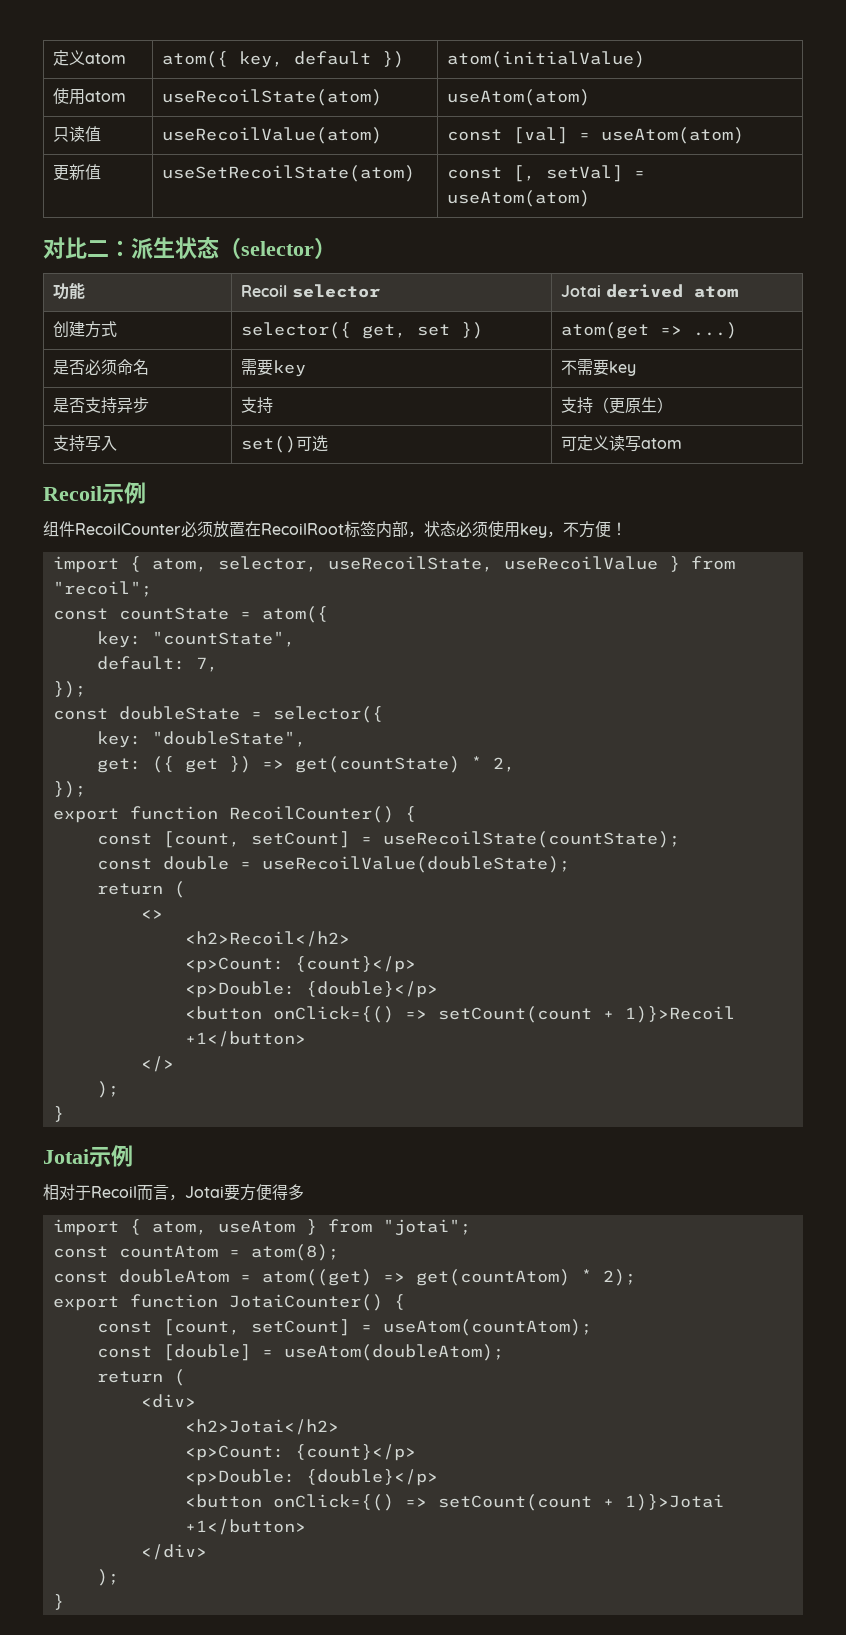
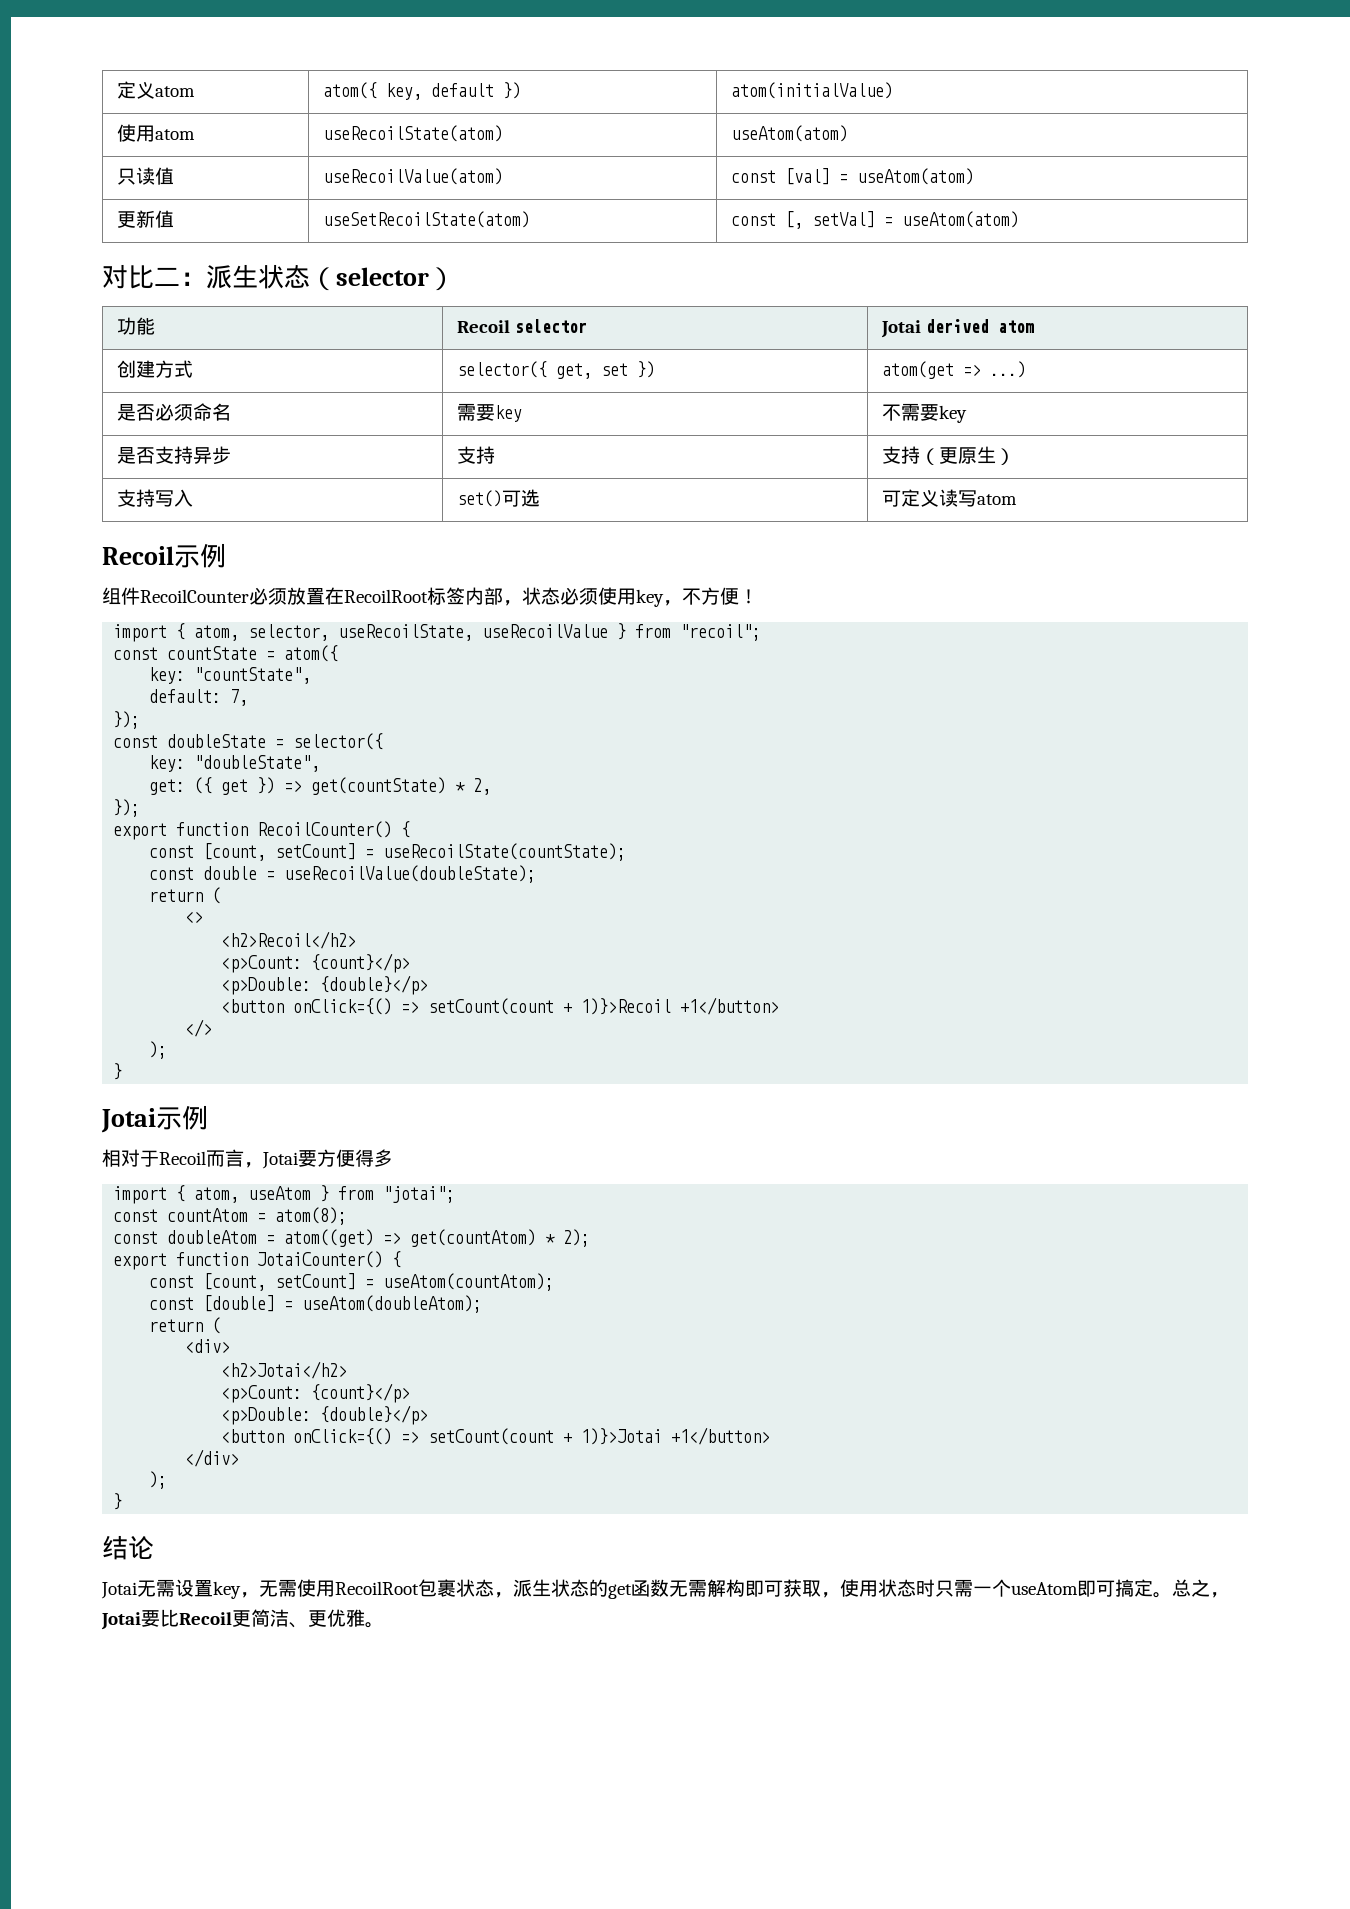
(64, 1602) none -> [102,1535,154,1560] [101,1579,1229,1599] [101,1609,384,1630] // 结论 // Jotai无需设置key，无需使用RecoilRoot包裹状态，派生状态的get函数无需解构即可获取，使用状态时只需一个useAtom即可搞定。总之，Jotai要比Recoil更简洁、更优雅。

